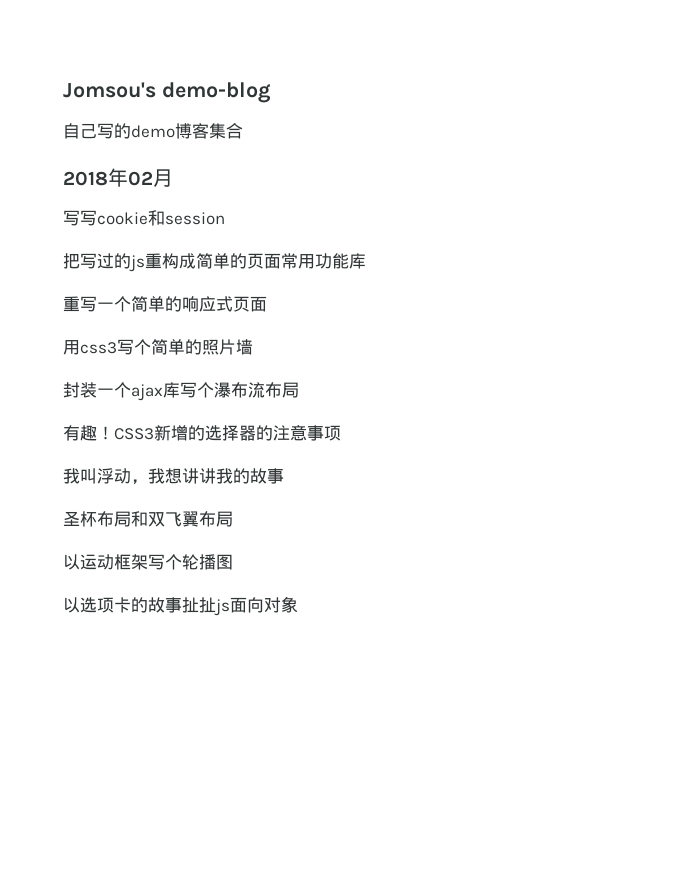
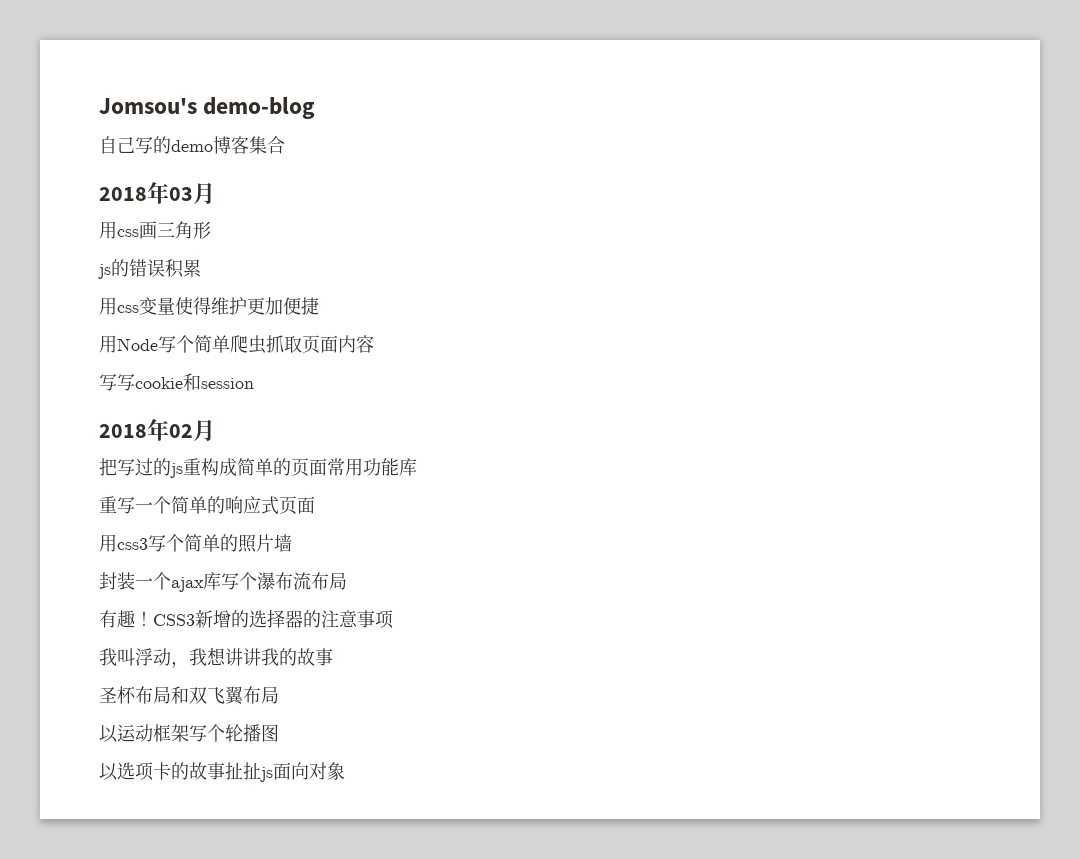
[128,169,173,187] 02月 -> [169,182,215,204] [99,221,211,239] [98,259,201,279] [99,297,319,315] [99,335,374,354] 03月 // 用css画三角形 // js的错误积累 // 用css变量使得维护更加便捷 // 用Node写个简单爬虫抓取页面内容
(225, 218) none -> [99,418,215,441] // 2018年02月

